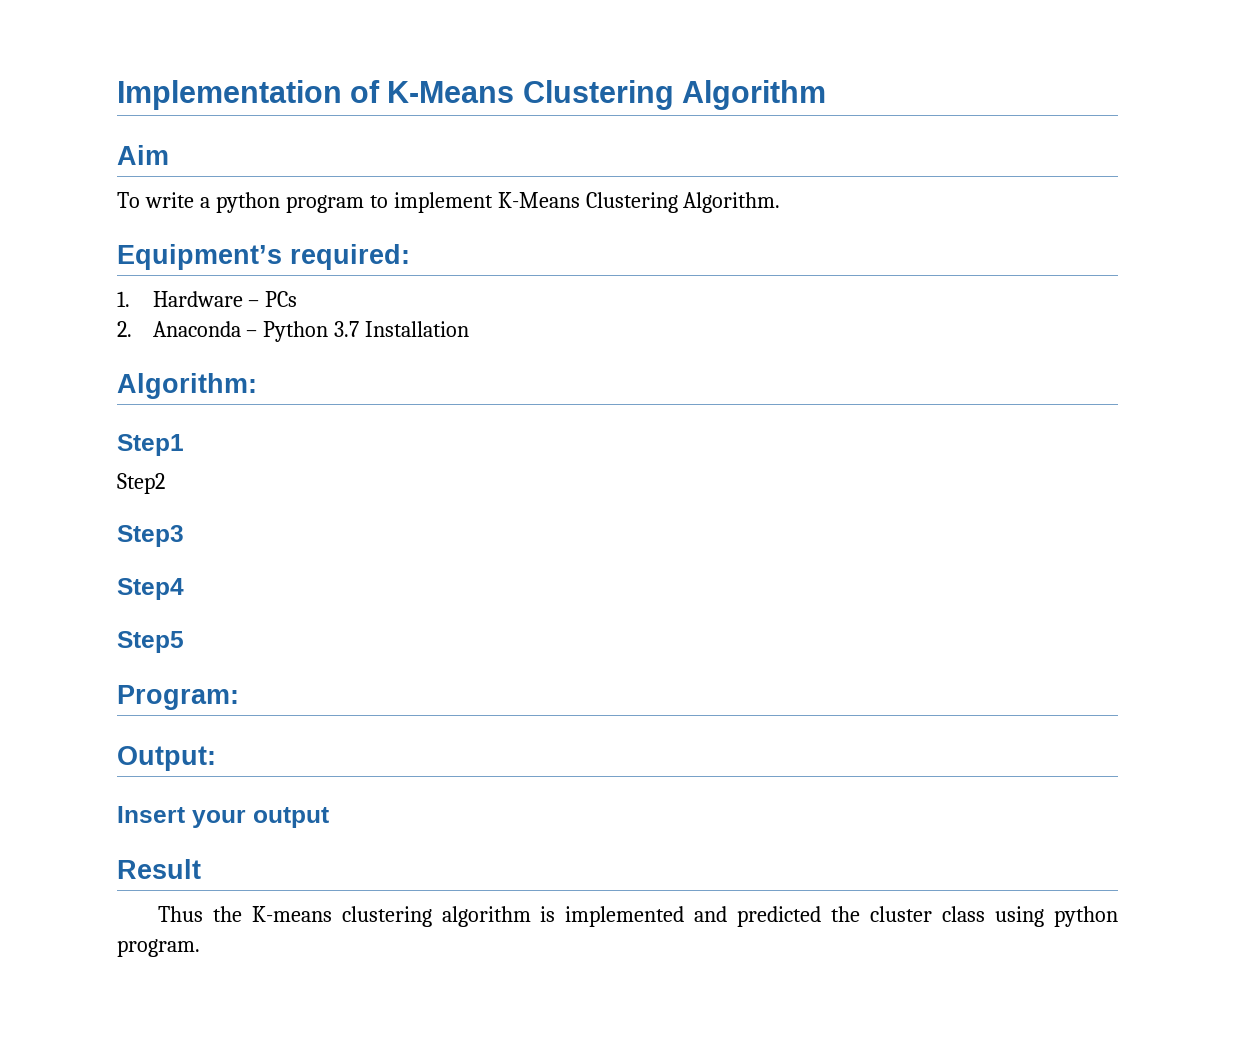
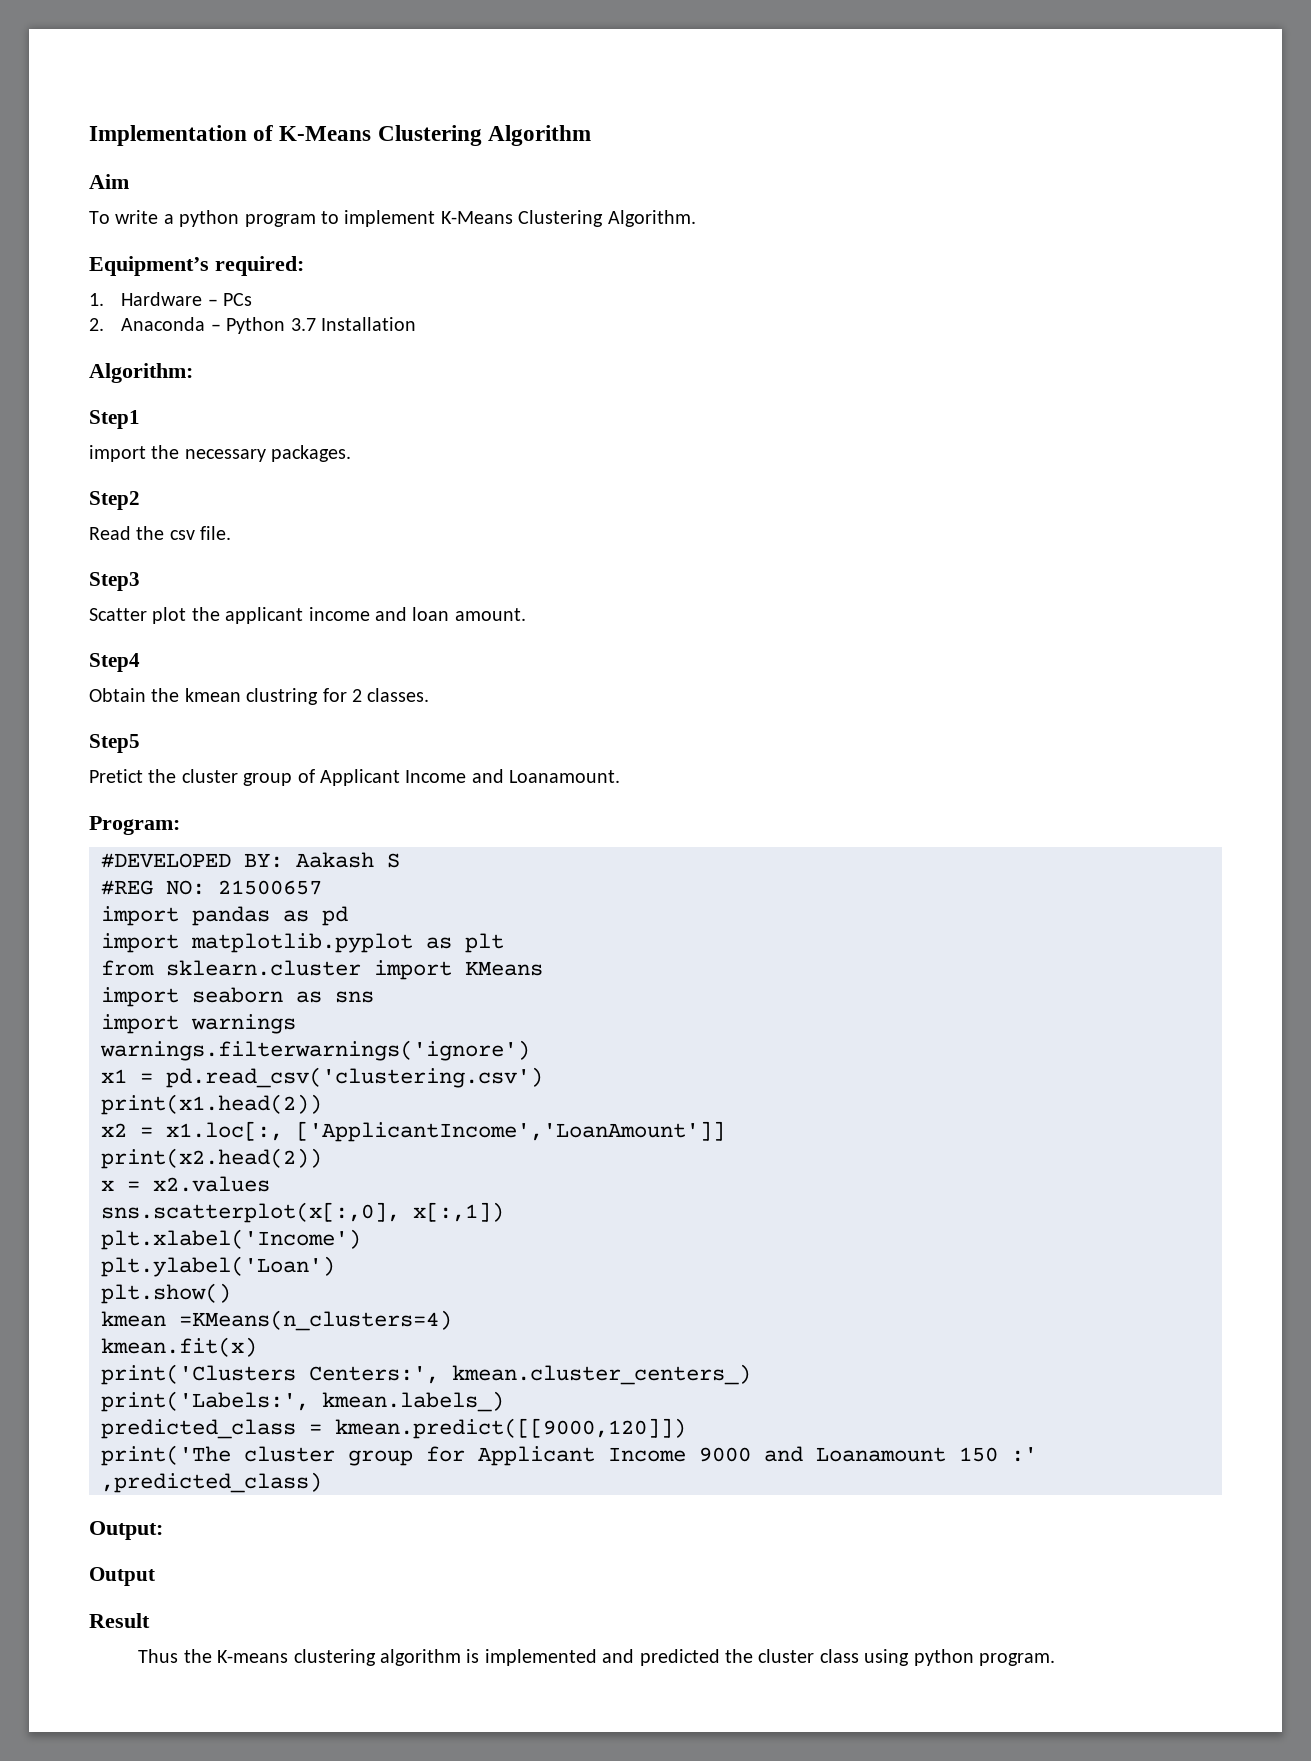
[117,473,165,494] [117,525,184,547] [117,578,184,600] [117,631,184,653] [117,685,239,710] [117,746,216,771] [117,806,329,828] Step2 // Step3 // Step4 // Step5 // Program: // Output: // Insert your output -> [89,445,352,462] [89,491,140,510] [89,526,232,540] [89,572,140,591] [89,607,526,624] [89,653,140,672] [89,688,430,705] [89,734,140,753] [89,769,621,786] [89,816,180,835] [101,852,400,868] [101,880,322,895] [101,906,348,926] [101,933,504,953] [101,960,543,980] [101,987,374,1007] [101,1014,296,1034] [100,1040,530,1061] [101,1067,543,1088] [101,1094,322,1115] [101,1121,725,1142] [101,1148,322,1169] [101,1176,270,1192] [101,1202,504,1223] [101,1229,361,1250] [101,1256,335,1277] [101,1283,231,1304] [101,1310,452,1331] [101,1337,257,1357] [101,1364,751,1385] [101,1391,504,1412] [101,1418,686,1439] [101,1445,1037,1466] [101,1472,322,1493] [89,1521,163,1540] [89,1567,155,1586] import the necessary packages. // Step2 // Read the csv file. // Step3 // Scatter plot the applicant income and loan amount. // Step4 // Obtain the kmean clustring for 2 classes. // Step5 // Pretict the cluster group of Applicant Income and Loanamount. // Program: // #DEVELOPED BY: Aakash S // #REG NO: 21500657 // import pandas as pd // import matplotlib.pyplot as plt // from sklearn.cluster import KMeans // import seaborn as sns // import warnings // warnings.filterwarnings('ignore') // x1 = pd.read_csv('clustering.csv') // print(x1.head(2)) // x2 = x1.loc[:, ['ApplicantIncome','LoanAmount']] // print(x2.head(2)) // x = x2.values // sns.scatterplot(x[:,0], x[:,1]) // plt.xlabel('Income') // plt.ylabel('Loan') // plt.show() // kmean =KMeans(n_clusters=4) // kmean.fit(x) // print('Clusters Centers:', kmean.cluster_centers_) // print('Labels:', kmean.labels_) // predicted_class = kmean.predict([[9000,120]]) // print('The cluster group for Applicant Income 9000 and Loanamount 150 :' ,predicted_class) // Output: // Output

